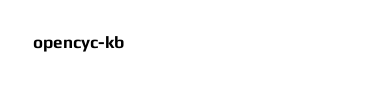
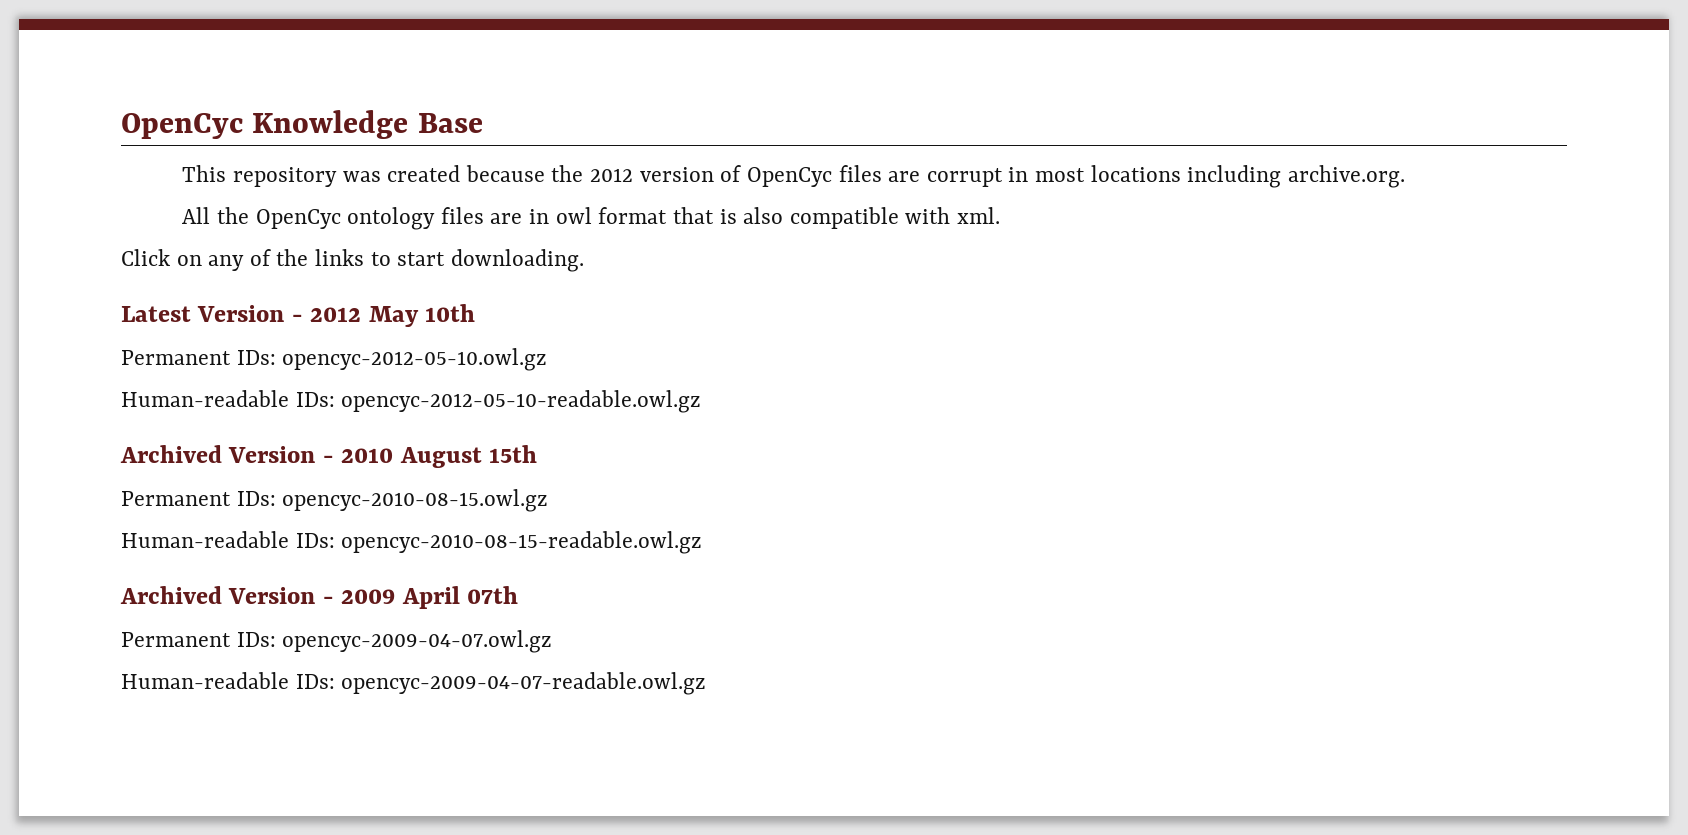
[33,36,124,52] opencyc-kb -> [121,110,483,139] [182,165,1405,188] [182,207,1000,230] [121,249,584,272] [121,304,476,327] [121,348,548,371] [121,390,702,413] [120,445,538,468] [121,489,549,512] [121,531,703,554] [120,586,519,609] [121,630,553,653] [121,672,707,695] OpenCyc Knowledge Base // This repository was created because the 2012 version of OpenCyc files are corrupt in most locations including archive.org. // All the OpenCyc ontology files are in owl format that is also compatible with xml. // Click on any of the links to start downloading. // Latest Version - 2012 May 10th // Permanent IDs: opencyc-2012-05-10.owl.gz // Human-readable IDs: opencyc-2012-05-10-readable.owl.gz // Archived Version - 2010 August 15th // Permanent IDs: opencyc-2010-08-15.owl.gz // Human-readable IDs: opencyc-2010-08-15-readable.owl.gz // Archived Version - 2009 April 07th // Permanent IDs: opencyc-2009-04-07.owl.gz // Human-readable IDs: opencyc-2009-04-07-readable.owl.gz

